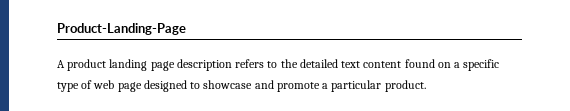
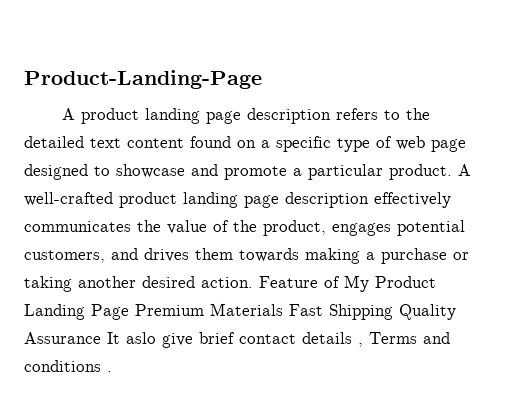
(426, 86) none -> [458,164,471,176] [24,192,451,208] [24,220,465,236] [24,248,469,264] [24,275,436,292] [24,303,456,320] [24,332,450,348] [24,360,112,372] A well-crafted product landing page description effectively communicates the value of the product, engages potential customers, and drives them towards making a purchase or taking another desired action. Feature of My Product Landing Page Premium Materials Fast Shipping Quality Assurance It aslo give brief contact details , Terms and conditions .

